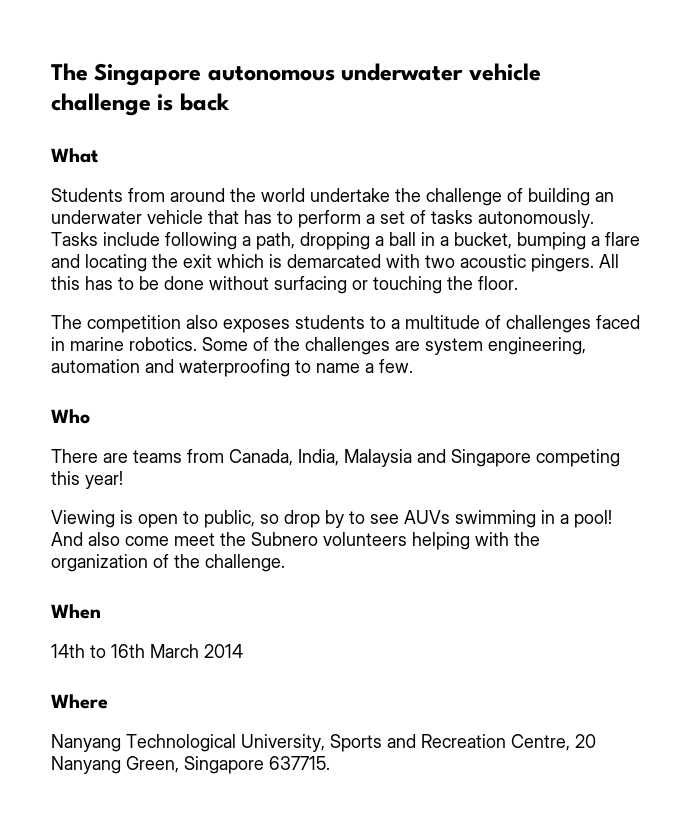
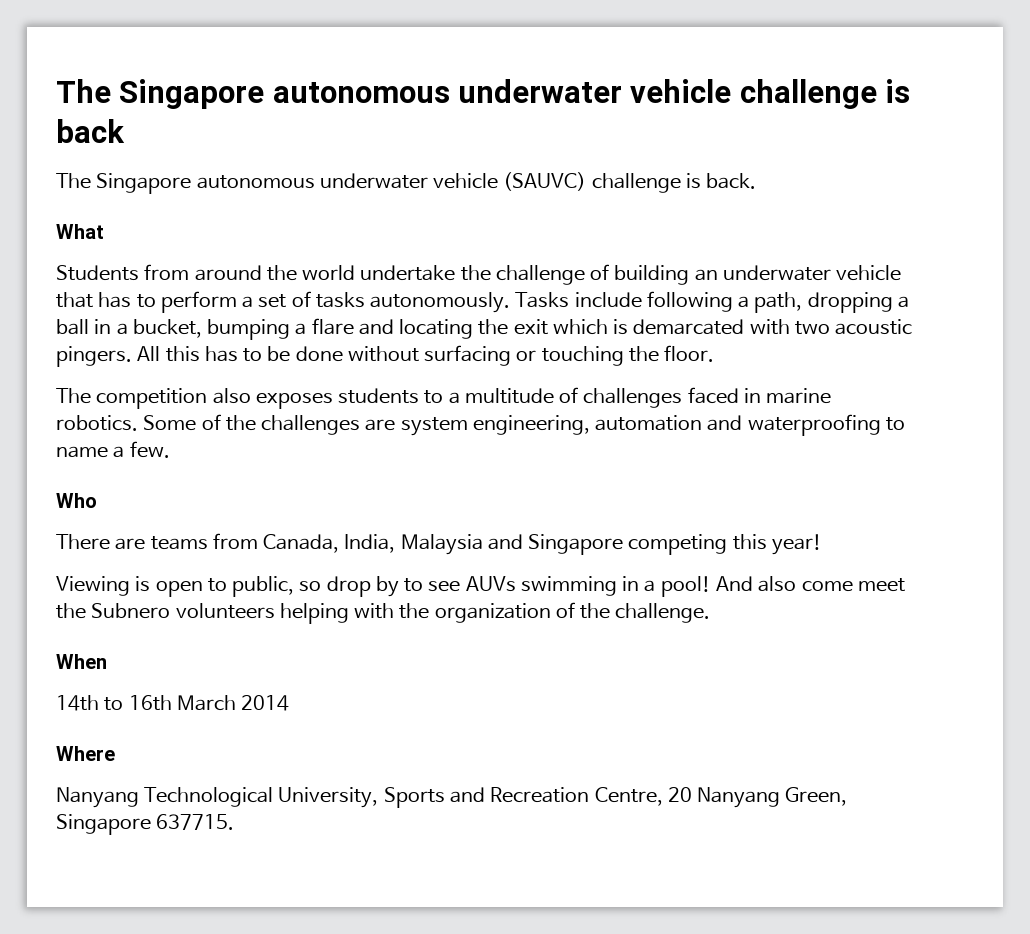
(230, 102) none -> [56,172,757,194] // The Singapore autonomous underwater vehicle (SAUVC) challenge is back.

